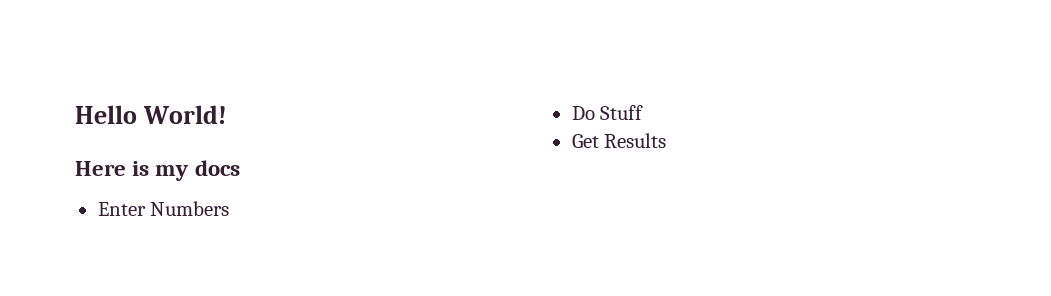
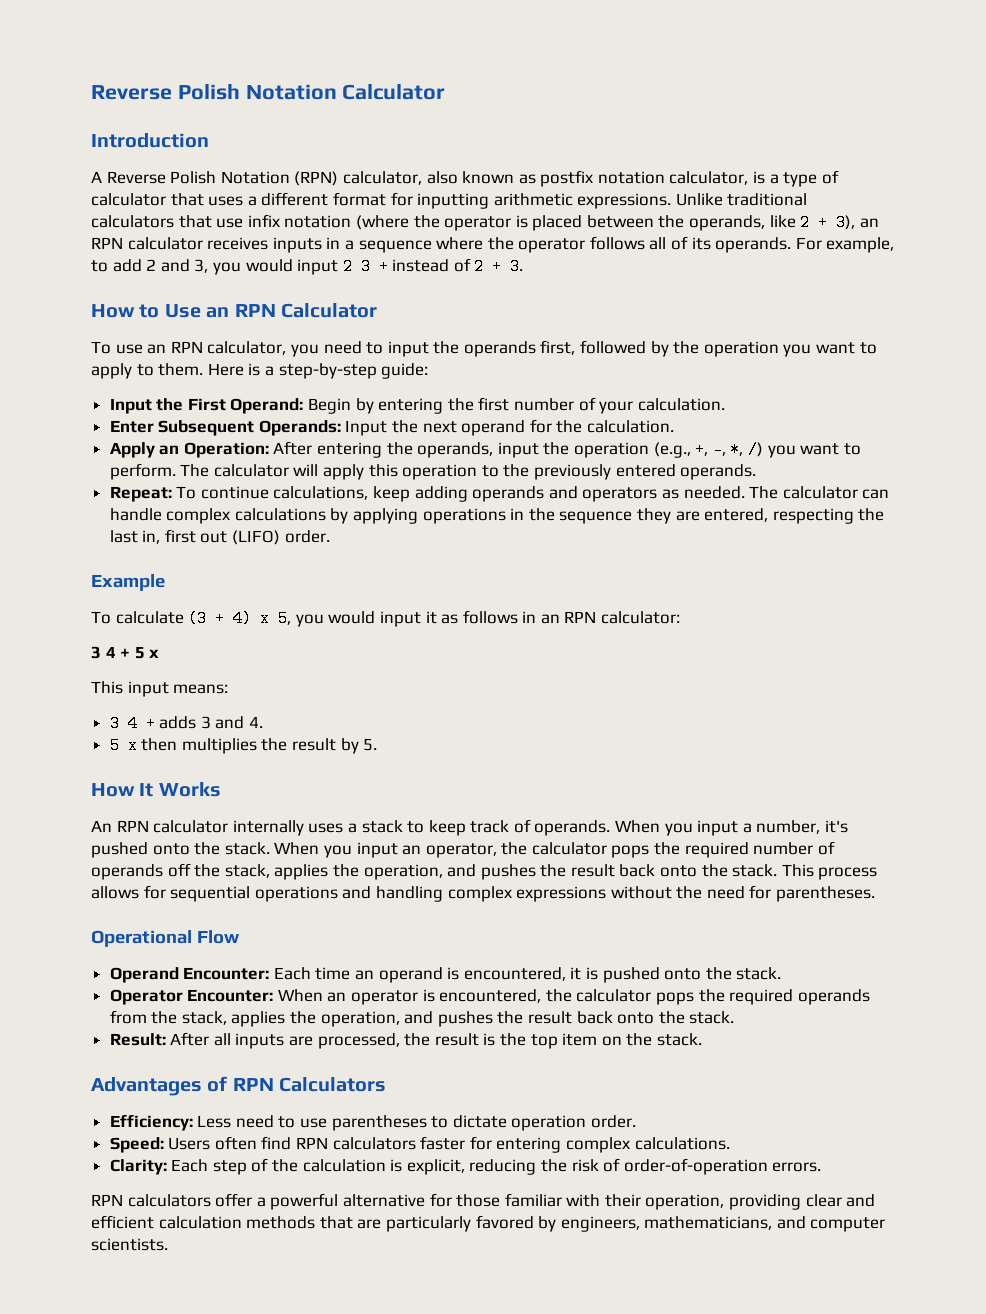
[75,105,227,124] [75,160,240,181] [97,201,230,216] [571,105,644,120] [571,133,667,148] Hello World! // Here is my docs // Enter Numbers // Do Stuff // Get Results -> [91,83,446,100] [91,133,209,148] [91,170,839,187] [91,192,808,209] [91,214,879,231] [91,236,895,253] [91,258,524,275] [91,303,377,318] [91,340,877,357] [91,363,429,379] [109,397,725,414] [109,419,675,436] [109,441,861,458] [109,463,757,480] [109,486,890,502] [109,508,885,524] [109,529,330,545] [91,574,165,591] [91,610,681,627] [91,646,160,659] [91,681,229,697] [109,715,264,732] [109,737,378,754] [91,782,221,797] [91,819,849,836] [91,841,835,858] [91,863,878,880] [91,885,876,902] [91,930,240,947] [109,967,782,983] [109,989,870,1005] [109,1010,735,1027] [109,1032,702,1049] [91,1076,387,1096] [109,1114,637,1131] [109,1136,730,1153] [109,1158,822,1175] [91,1193,876,1210] [91,1215,886,1232] [91,1238,168,1251] Reverse Polish Notation Calculator // Introduction // A Reverse Polish Notation (RPN) calculator, also known as postfix notation calculator, is a type of calculator that uses a different format for inputting arithmetic expressions. Unlike traditional calculators that use infix notation (where the operator is placed between the operands, like 2 + 3), an RPN calculator receives inputs in a sequence where the operator follows all of its operands. For example, to add 2 and 3, you would input 2 3 + instead of 2 + 3. // How to Use an RPN Calculator // To use an RPN calculator, you need to input the operands first, followed by the operation you want to apply to them. Here is a step-by-step guide: // Input the First Operand: Begin by entering the first number of your calculation. // Enter Subsequent Operands: Input the next operand for the calculation. // Apply an Operation: After entering the operands, input the operation (e.g., +, -, *, /) you want to perform. The calculator will apply this operation to the previously entered operands. // Repeat: To continue calculations, keep adding operands and operators as needed. The calculator can handle complex calculations by applying operations in the sequence they are entered, respecting the last in, first out (LIFO) order. // Example // To calculate (3 + 4) x 5, you would input it as follows in an RPN calculator: // 3 4 + 5 x // This input means: // 3 4 + adds 3 and 4. // 5 x then multiplies the result by 5. // How It Works // An RPN calculator internally uses a stack to keep track of operands. When you input a number, it's pushed onto the stack. When you input an operator, the calculator pops the required number of operands off the stack, applies the operation, and pushes the result back onto the stack. This process allows for sequential operations and handling complex expressions without the need for parentheses. // Operational Flow // Operand Encounter: Each time an operand is encountered, it is pushed onto the stack. // Operator Encounter: When an operator is encountered, the calculator pops the required operands from the stack, applies the operation, and pushes the result back onto the stack. // Result: After all inputs are processed, the result is the top item on the stack. // Advantages of RPN Calculators // Efficiency: Less need to use parentheses to dictate operation order. // Speed: Users often find RPN calculators faster for entering complex calculations. // Clarity: Each step of the calculation is explicit, reducing the risk of order-of-operation errors. // RPN calculators offer a powerful alternative for those familiar with their operation, providing clear and efficient calculation methods that are particularly favored by engineers, mathematicians, and computer scientists.

